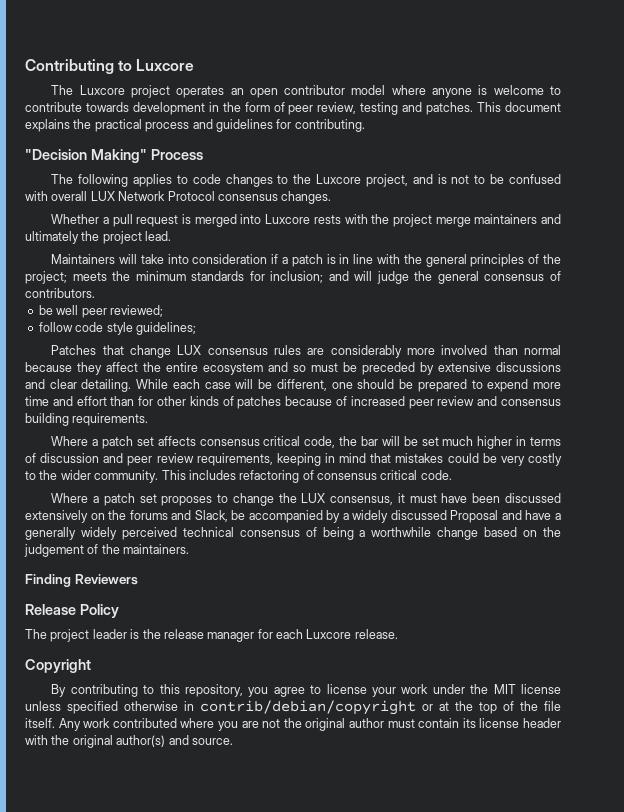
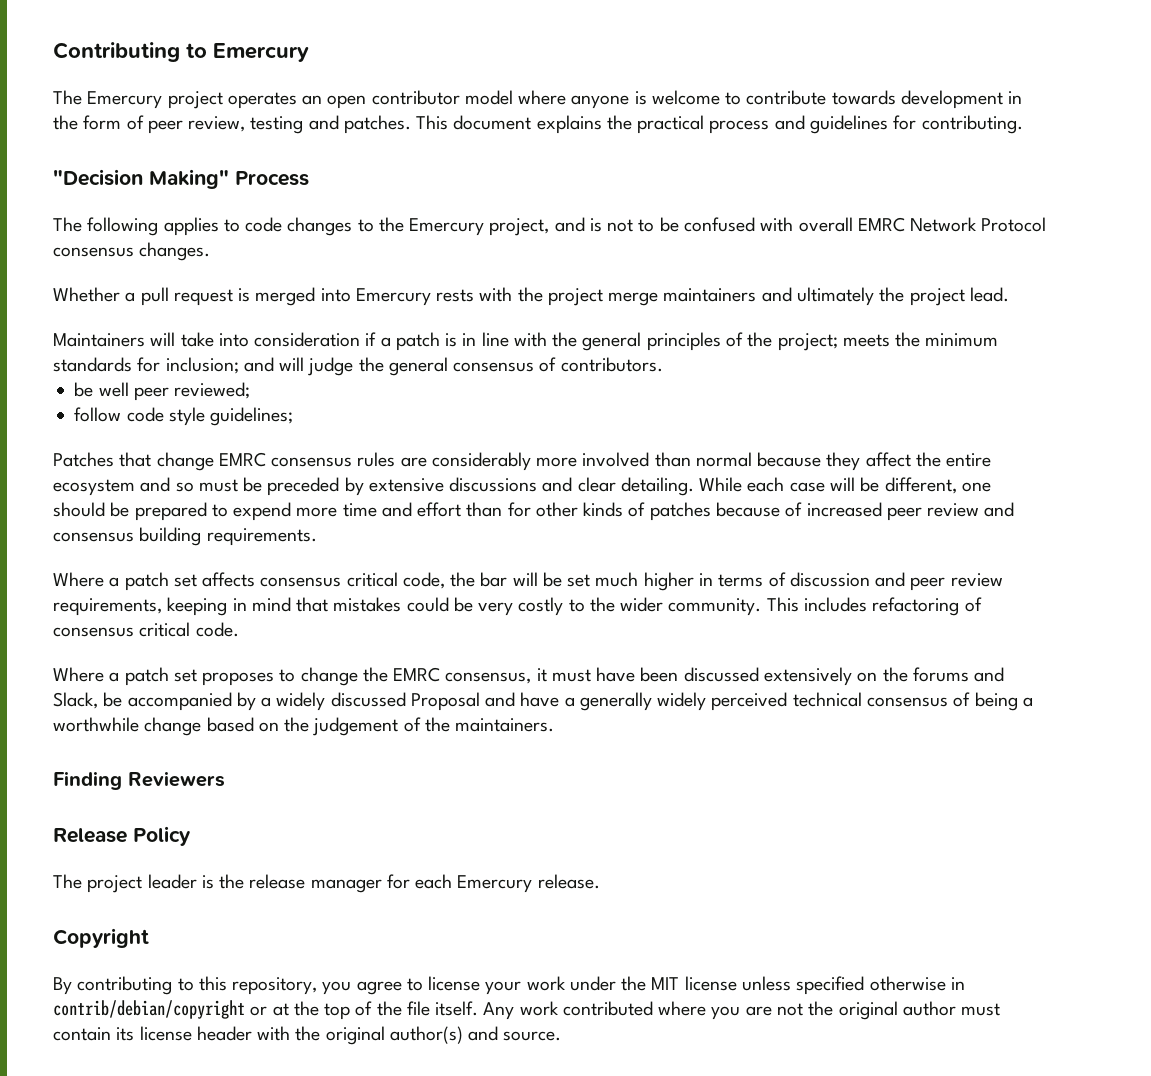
[136,59,195,71] [51,85,125,95] Luxcore // The Luxcore -> [213,43,309,62] [53,90,163,109] Emercury // The Emercury
[316,174,362,184] Luxcore -> [409,218,485,236] Emercury
[90,191,115,201] LUX -> [857,217,905,232] EMRC
[265,214,311,224] Luxcore -> [355,288,431,306] Emercury
[177,345,202,355] LUX -> [218,452,266,467] EMRC
[301,493,326,503] LUX -> [393,667,441,682] EMRC
[306,629,352,639] Luxcore -> [457,875,533,893] Emercury

